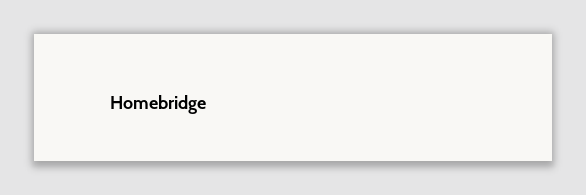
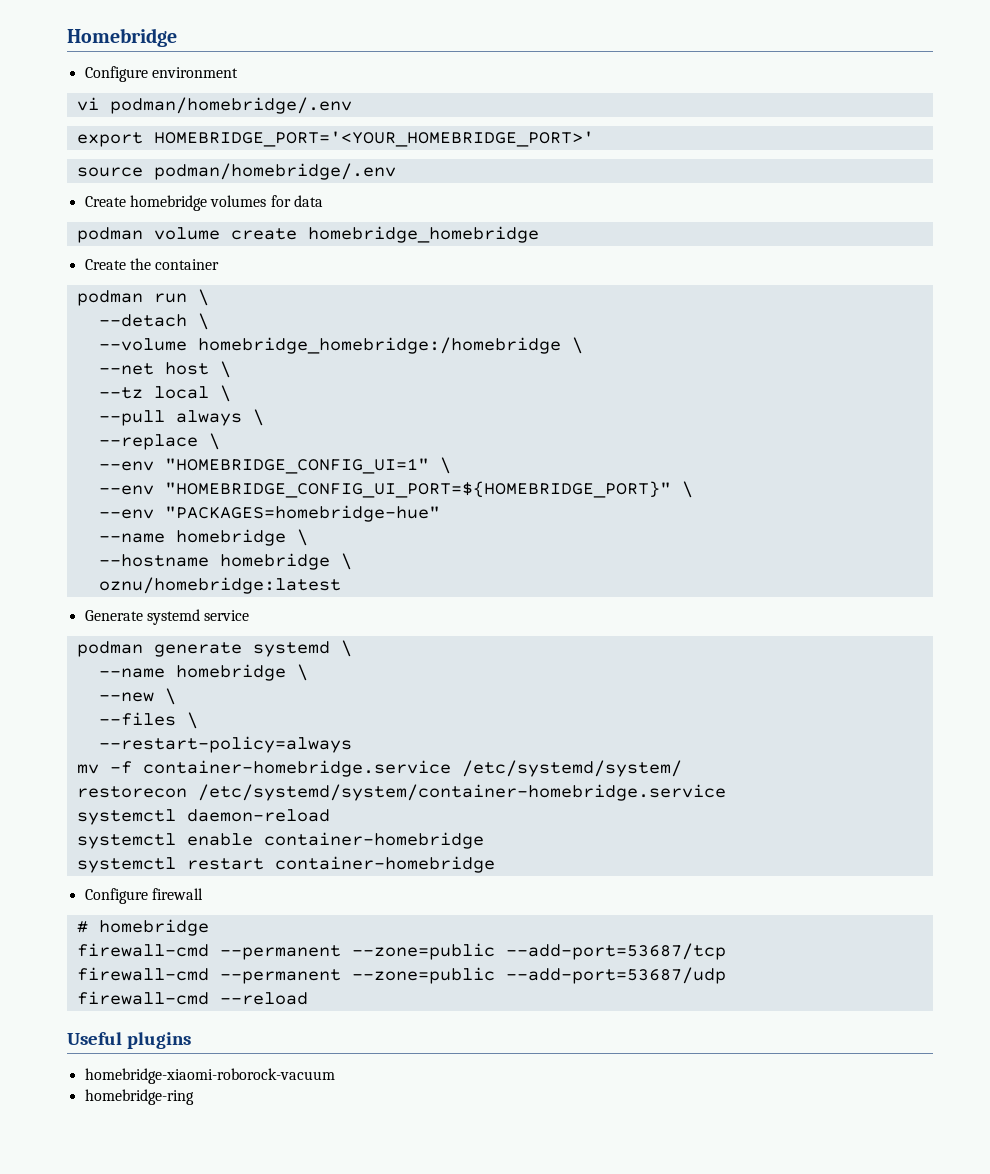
(206, 104) none -> [84,66,238,82] [76,97,352,114] [76,131,594,147] [76,163,396,180] [84,195,323,211] [76,226,539,243] [84,258,220,270] [76,289,209,306] [98,313,209,330] [98,337,583,354] [98,361,231,378] [98,385,231,402] [98,409,264,426] [98,433,220,450] [98,457,451,474] [98,481,693,498] [98,505,440,522] [98,529,308,546] [98,553,352,570] [98,577,341,594] [84,609,250,625] [76,640,352,657] [98,664,308,681] [98,688,176,705] [98,712,198,729] [98,736,352,753] [76,760,682,777] [76,784,726,801] [76,809,330,825] [76,832,484,849] [76,856,495,873] [84,888,203,904] [76,919,209,936] [76,943,726,960] [76,967,726,984] [76,991,308,1005] [67,1032,191,1049] [84,1068,335,1084] [84,1089,194,1105] // Configure environment // vi podman/homebridge/.env // export HOMEBRIDGE_PORT='<YOUR_HOMEBRIDGE_PORT>' // source podman/homebridge/.env // Create homebridge volumes for data // podman volume create homebridge_homebridge // Create the container // podman run \ // --detach \ // --volume homebridge_homebridge:/homebridge \ // --net host \ // --tz local \ // --pull always \ // --replace \ // --env "HOMEBRIDGE_CONFIG_UI=1" \ // --env "HOMEBRIDGE_CONFIG_UI_PORT=${HOMEBRIDGE_PORT}" \ // --env "PACKAGES=homebridge-hue" // --name homebridge \ // --hostname homebridge \ // oznu/homebridge:latest // Generate systemd service // podman generate systemd \ // --name homebridge \ // --new \ // --files \ // --restart-policy=always // mv -f container-homebridge.service /etc/systemd/system/ // restorecon /etc/systemd/system/container-homebridge.service // systemctl daemon-reload // systemctl enable container-homebridge // systemctl restart container-homebridge // Configure firewall // # homebridge // firewall-cmd --permanent --zone=public --add-port=53687/tcp // firewall-cmd --permanent --zone=public --add-port=53687/udp // firewall-cmd --reload // Useful plugins // homebridge-xiaomi-roborock-vacuum // homebridge-ring

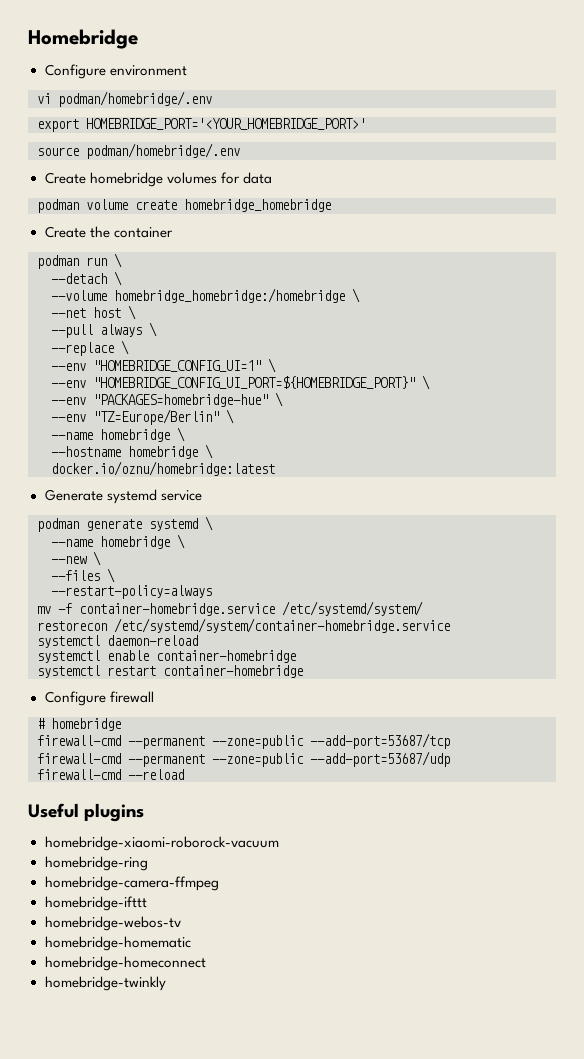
[98,385,231,402] // --tz local \ -> (136, 312) none
(440, 513) none -> [275,392,283,407] [51,409,234,425] \ // --env "TZ=Europe/Berlin" \
[98,577,341,594] oznu/homebridge:latest -> [51,461,275,476] docker.io/oznu/homebridge:latest
(194, 1097) none -> [44,876,219,891] [44,896,147,911] [44,916,181,931] [44,936,191,951] [44,956,206,971] [44,976,166,991] // homebridge-camera-ffmpeg // homebridge-ifttt // homebridge-webos-tv // homebridge-homematic // homebridge-homeconnect // homebridge-twinkly

